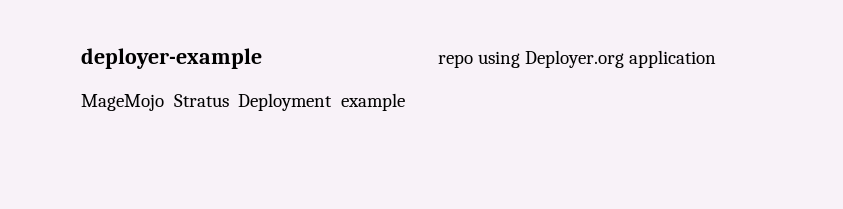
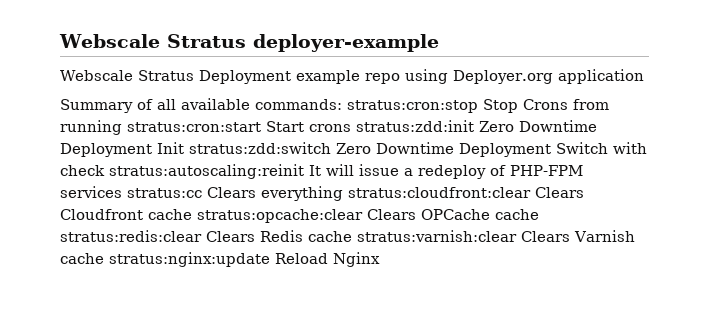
(81, 58) none -> [59,34,246,48] Webscale Stratus
[81,94,164,111] MageMojo -> [60,70,133,81] Webscale
(717, 59) none -> [60,98,609,113] [60,120,597,135] [60,142,647,157] [60,164,583,179] [60,186,584,201] [60,209,539,223] [60,230,635,242] [60,252,380,267] // Summary of all available commands: stratus:cron:stop Stop Crons from running stratus:cron:start Start crons stratus:zdd:init Zero Downtime Deployment Init stratus:zdd:switch Zero Downtime Deployment Switch with check stratus:autoscaling:reinit It will issue a redeploy of PHP-FPM services stratus:cc Clears everything stratus:cloudfront:clear Clears Cloudfront cache stratus:opcache:clear Clears OPCache cache stratus:redis:clear Clears Redis cache stratus:varnish:clear Clears Varnish cache stratus:nginx:update Reload Nginx

